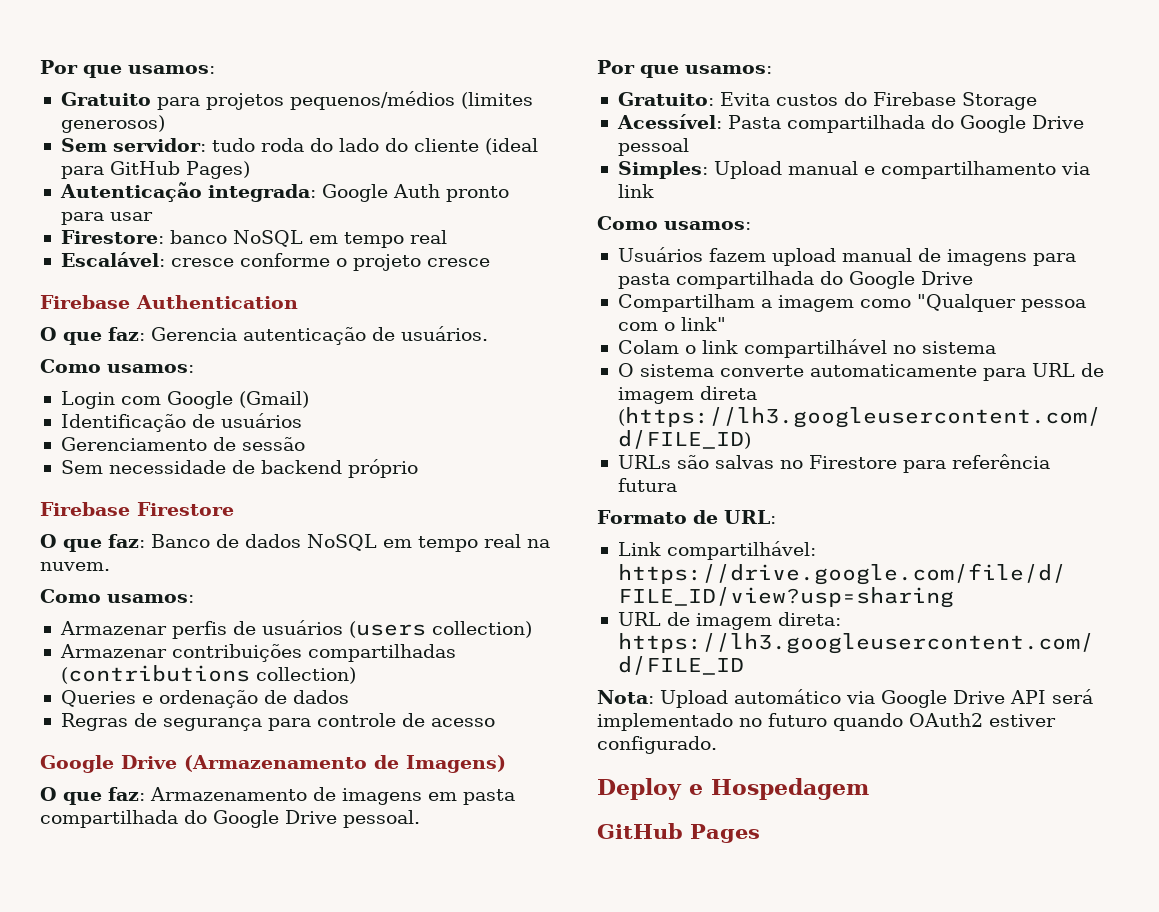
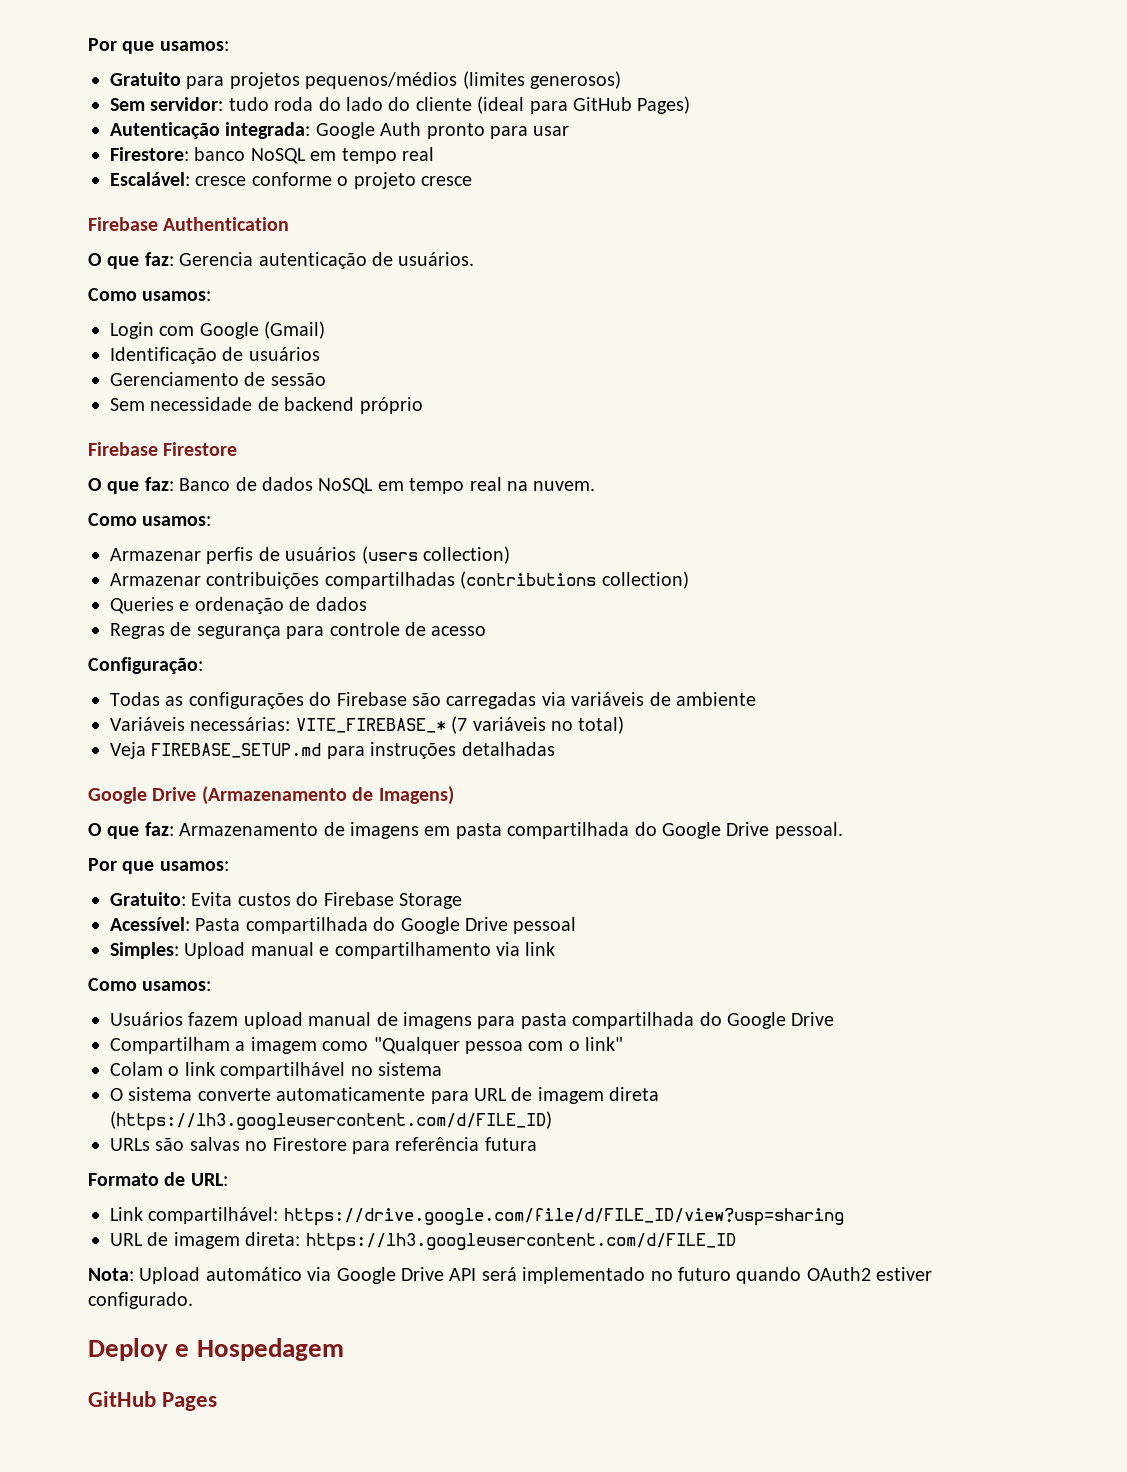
(495, 722) none -> [88,657,203,674] [110,692,756,709] [110,716,625,734] [110,742,555,759] // Configuração: // Todas as configurações do Firebase são carregadas via variáveis de ambiente // Variáveis necessárias: VITE_FIREBASE_* (7 variáveis no total) // Veja FIREBASE_SETUP.md para instruções detalhadas

